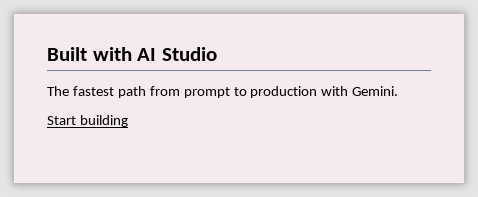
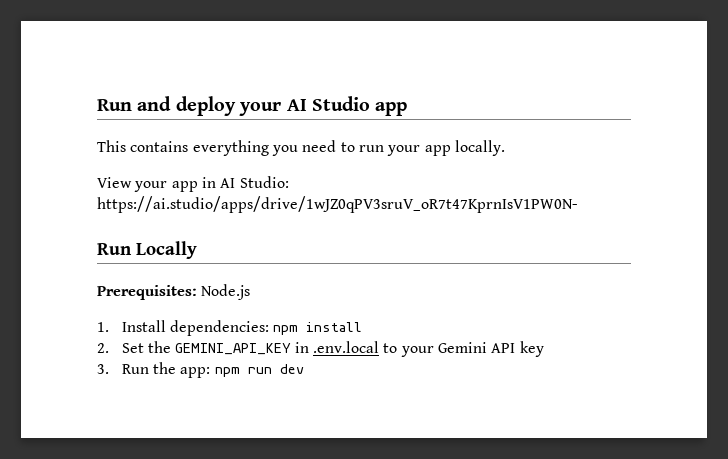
[47,47,217,61] [47,86,399,98] [47,115,128,127] Built with AI Studio // The fastest path from prompt to production with Gemini. // Start building -> [97,96,408,116] [97,140,505,156] [97,176,289,192] [97,196,578,213] [97,241,197,259] [97,284,251,300] [97,320,363,336] [97,341,544,357] [97,362,304,378] Run and deploy your AI Studio app // This contains everything you need to run your app locally. // View your app in AI Studio: https://ai.studio/apps/drive/1wJZ0qPV3sruV_oR7t47KprnIsV1PW0N- // Run Locally // Prerequisites: Node.js // 1. Install dependencies: npm install // 2. Set the GEMINI_API_KEY in .env.local to your Gemini API key // 3. Run the app: npm run dev

